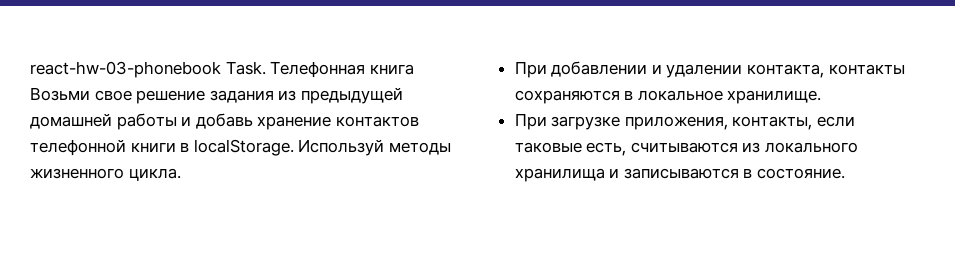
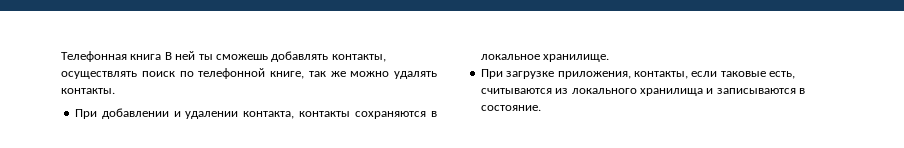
[30,61,414,78] [30,87,403,104] [30,113,419,130] [30,139,451,156] [30,168,181,181] react-hw-03-phonebook Task. Телефонная книга Возьми свое решение задания из предыдущей домашней работы и добавь хранение контактов телефонной книги в localStorage. Используй методы жизненного цикла. -> [61,51,386,62] [61,68,437,79] [61,88,115,94] Телефонная книга В ней ты сможешь добавлять контакты, осуществлять поиск по телефонной книге, так же можно удалять контакты.

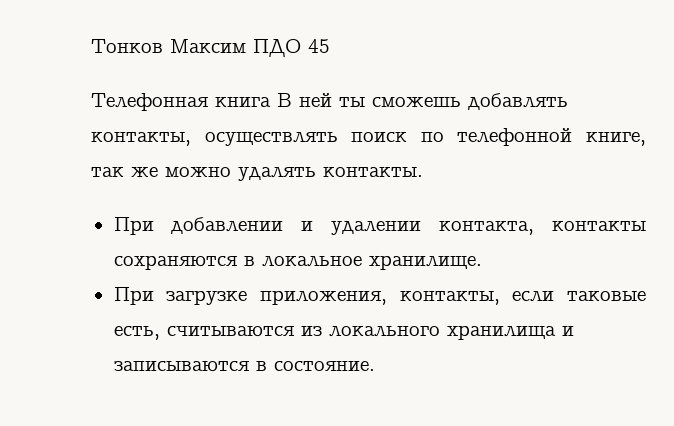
(61, 56) none -> [91,39,330,57] Тонков Максим ПДО 45 //

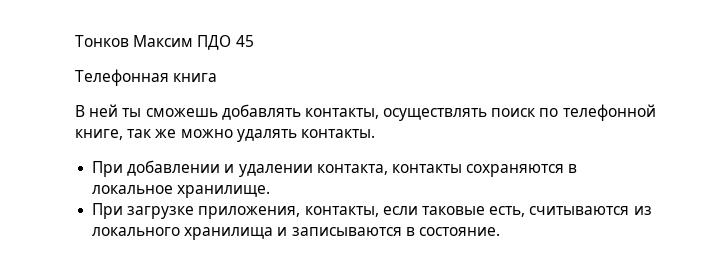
(271, 102) none -> (218, 77) //

